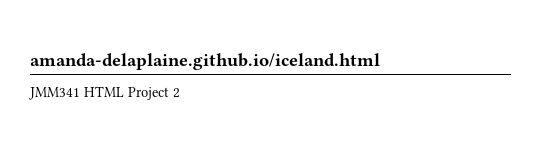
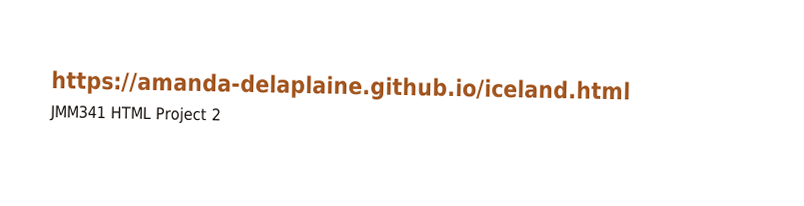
[30,53,380,70] amanda-delaplaine.github.io/iceland.html -> [51,70,631,105] https://amanda-delaplaine.github.io/iceland.html

